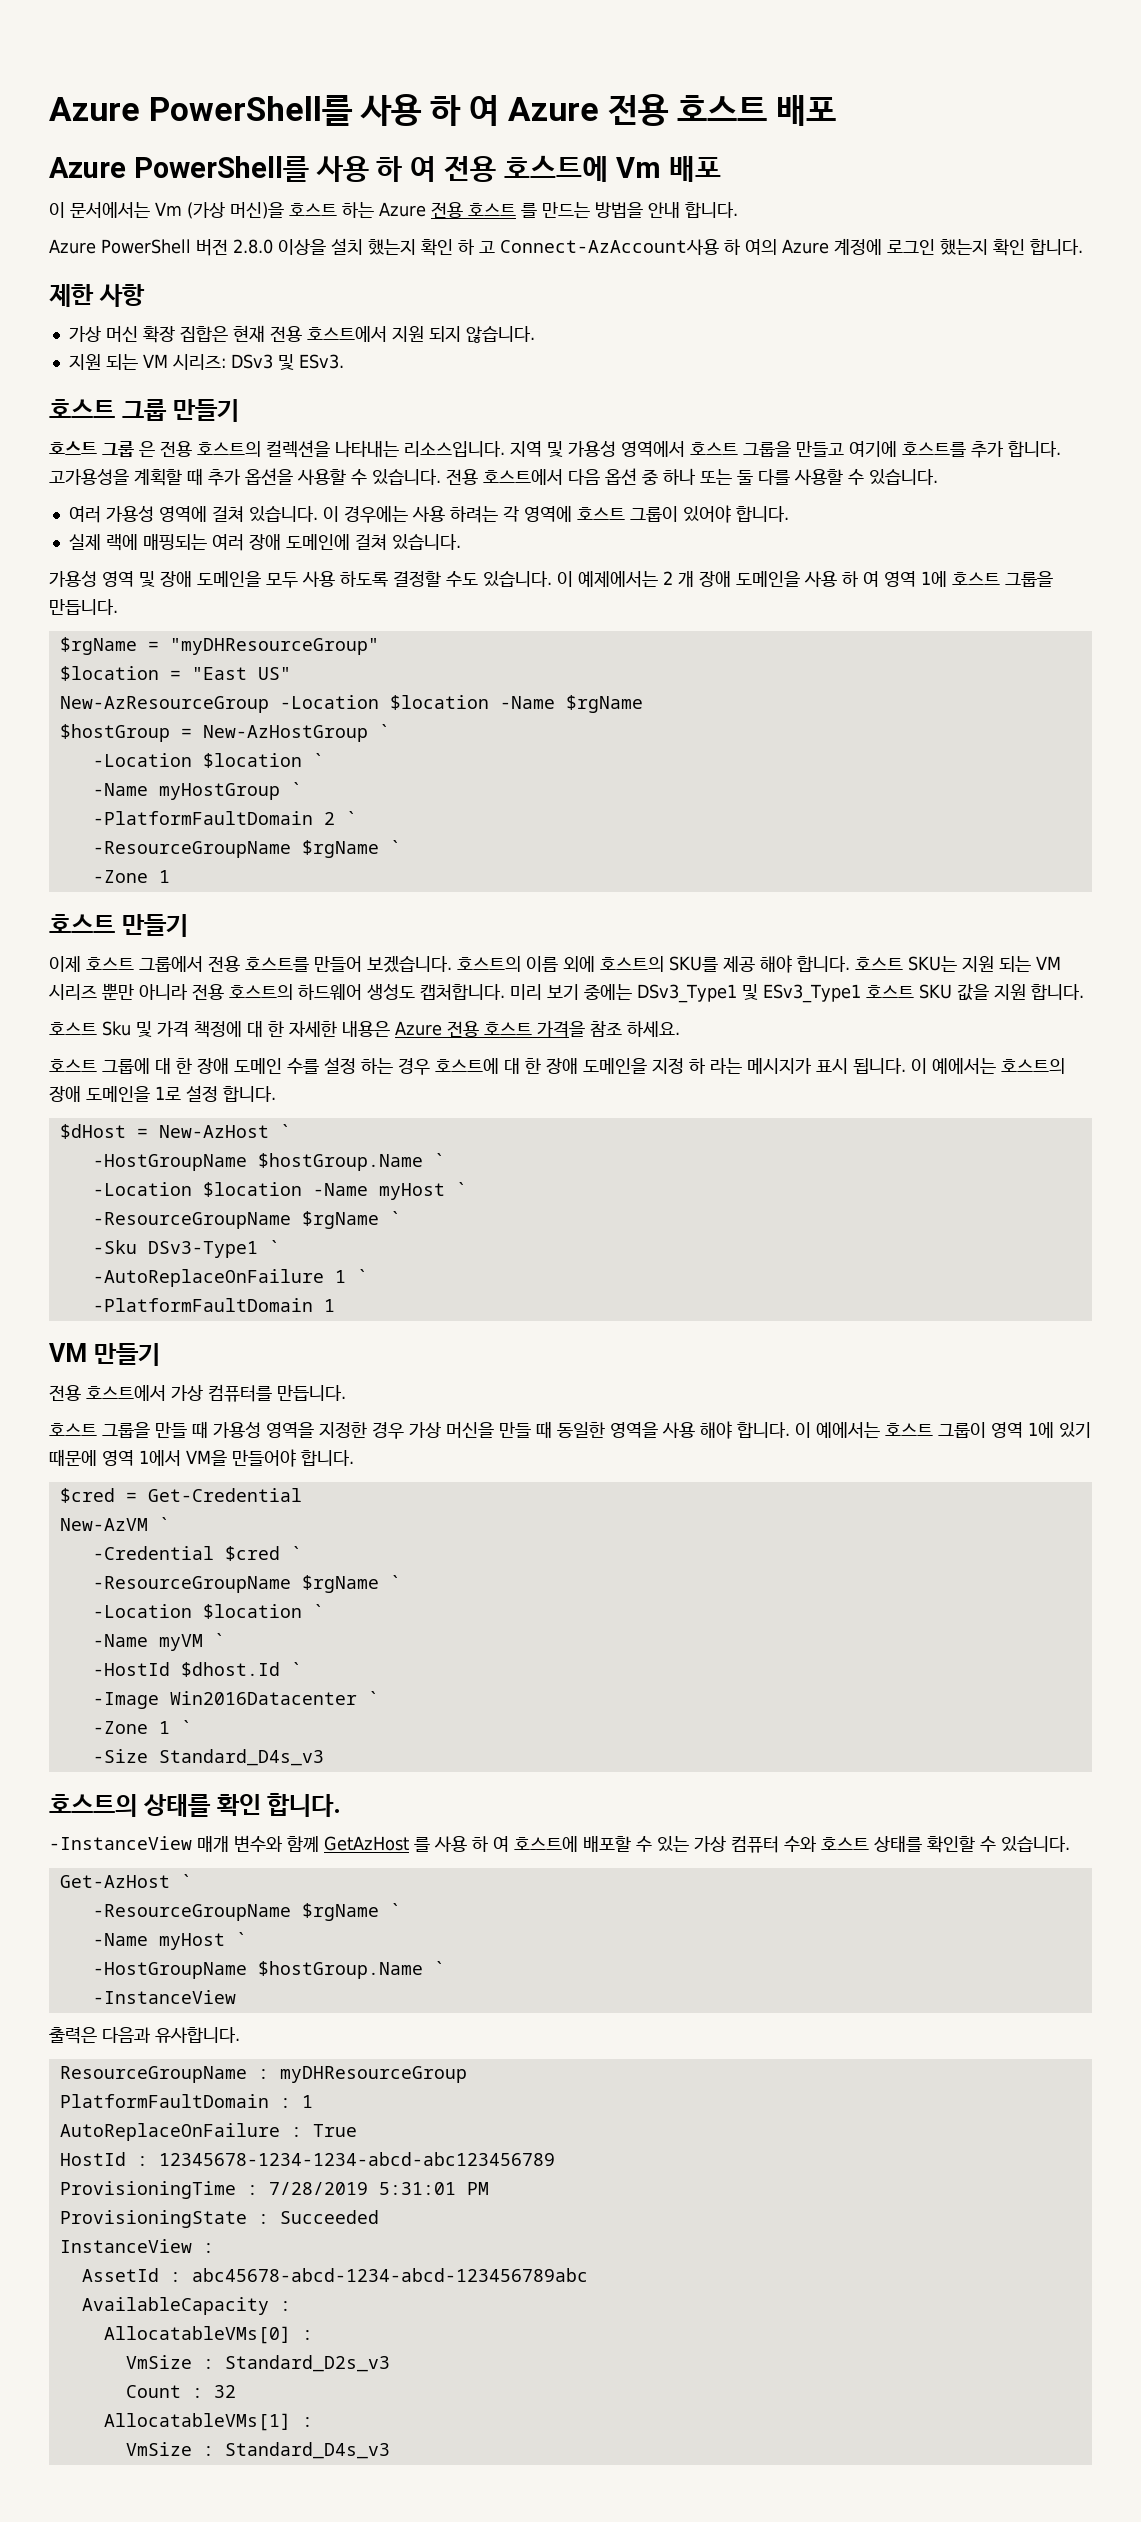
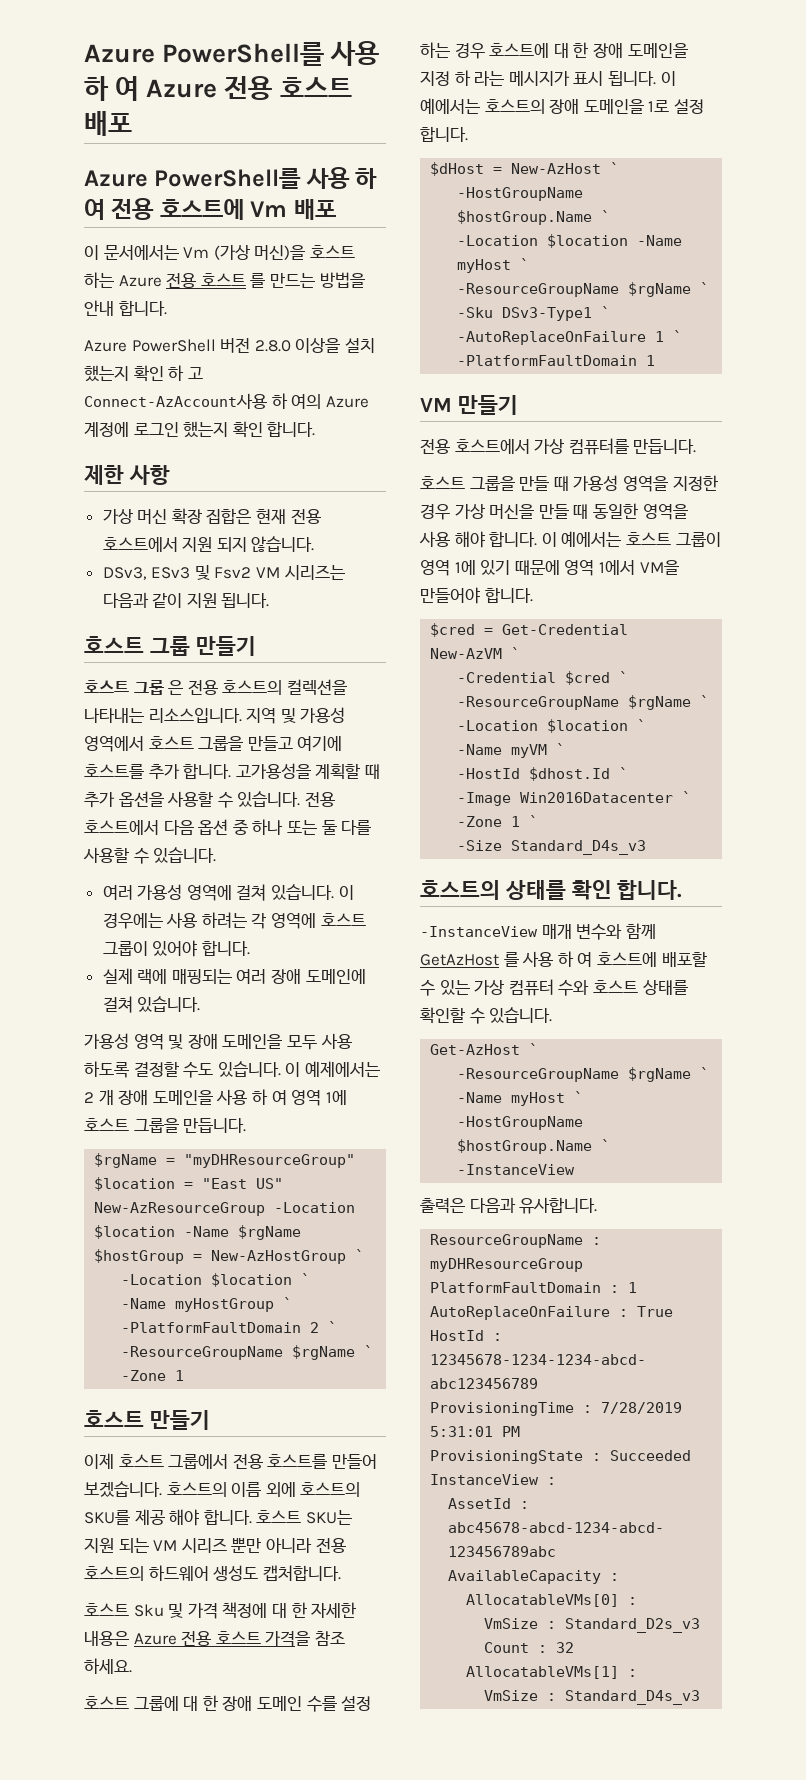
[68,354,344,370] 지원 되는 VM 시리즈: DSv3 및 ESv3. -> [102,565,345,580] [102,592,270,608] DSv3, ESv3 및 Fsv2 VM 시리즈는 다음과 같이 지원 됩니다.
[510,984,1084,1003] 미리 보기 중에는 DSv3_Type1 및 ESv3_Type1 호스트 SKU 값을 지원 합니다. -> (341, 1573) none

